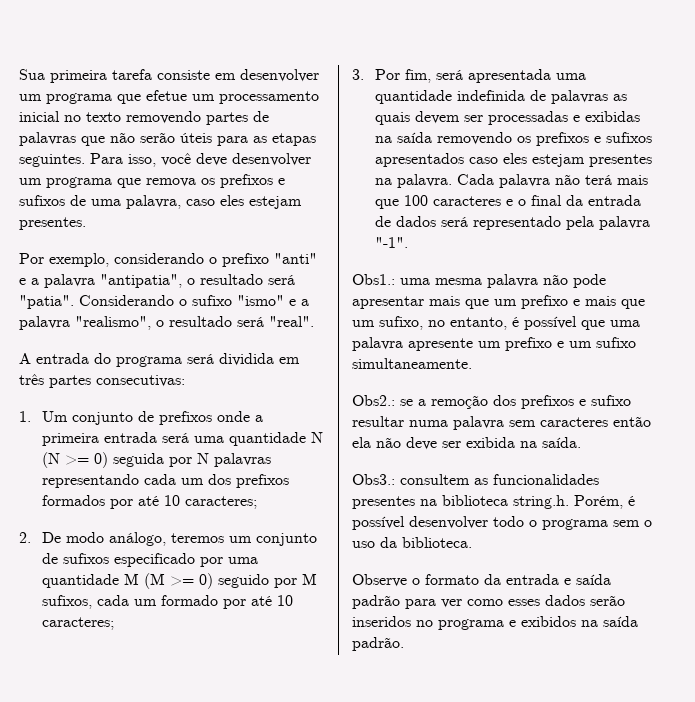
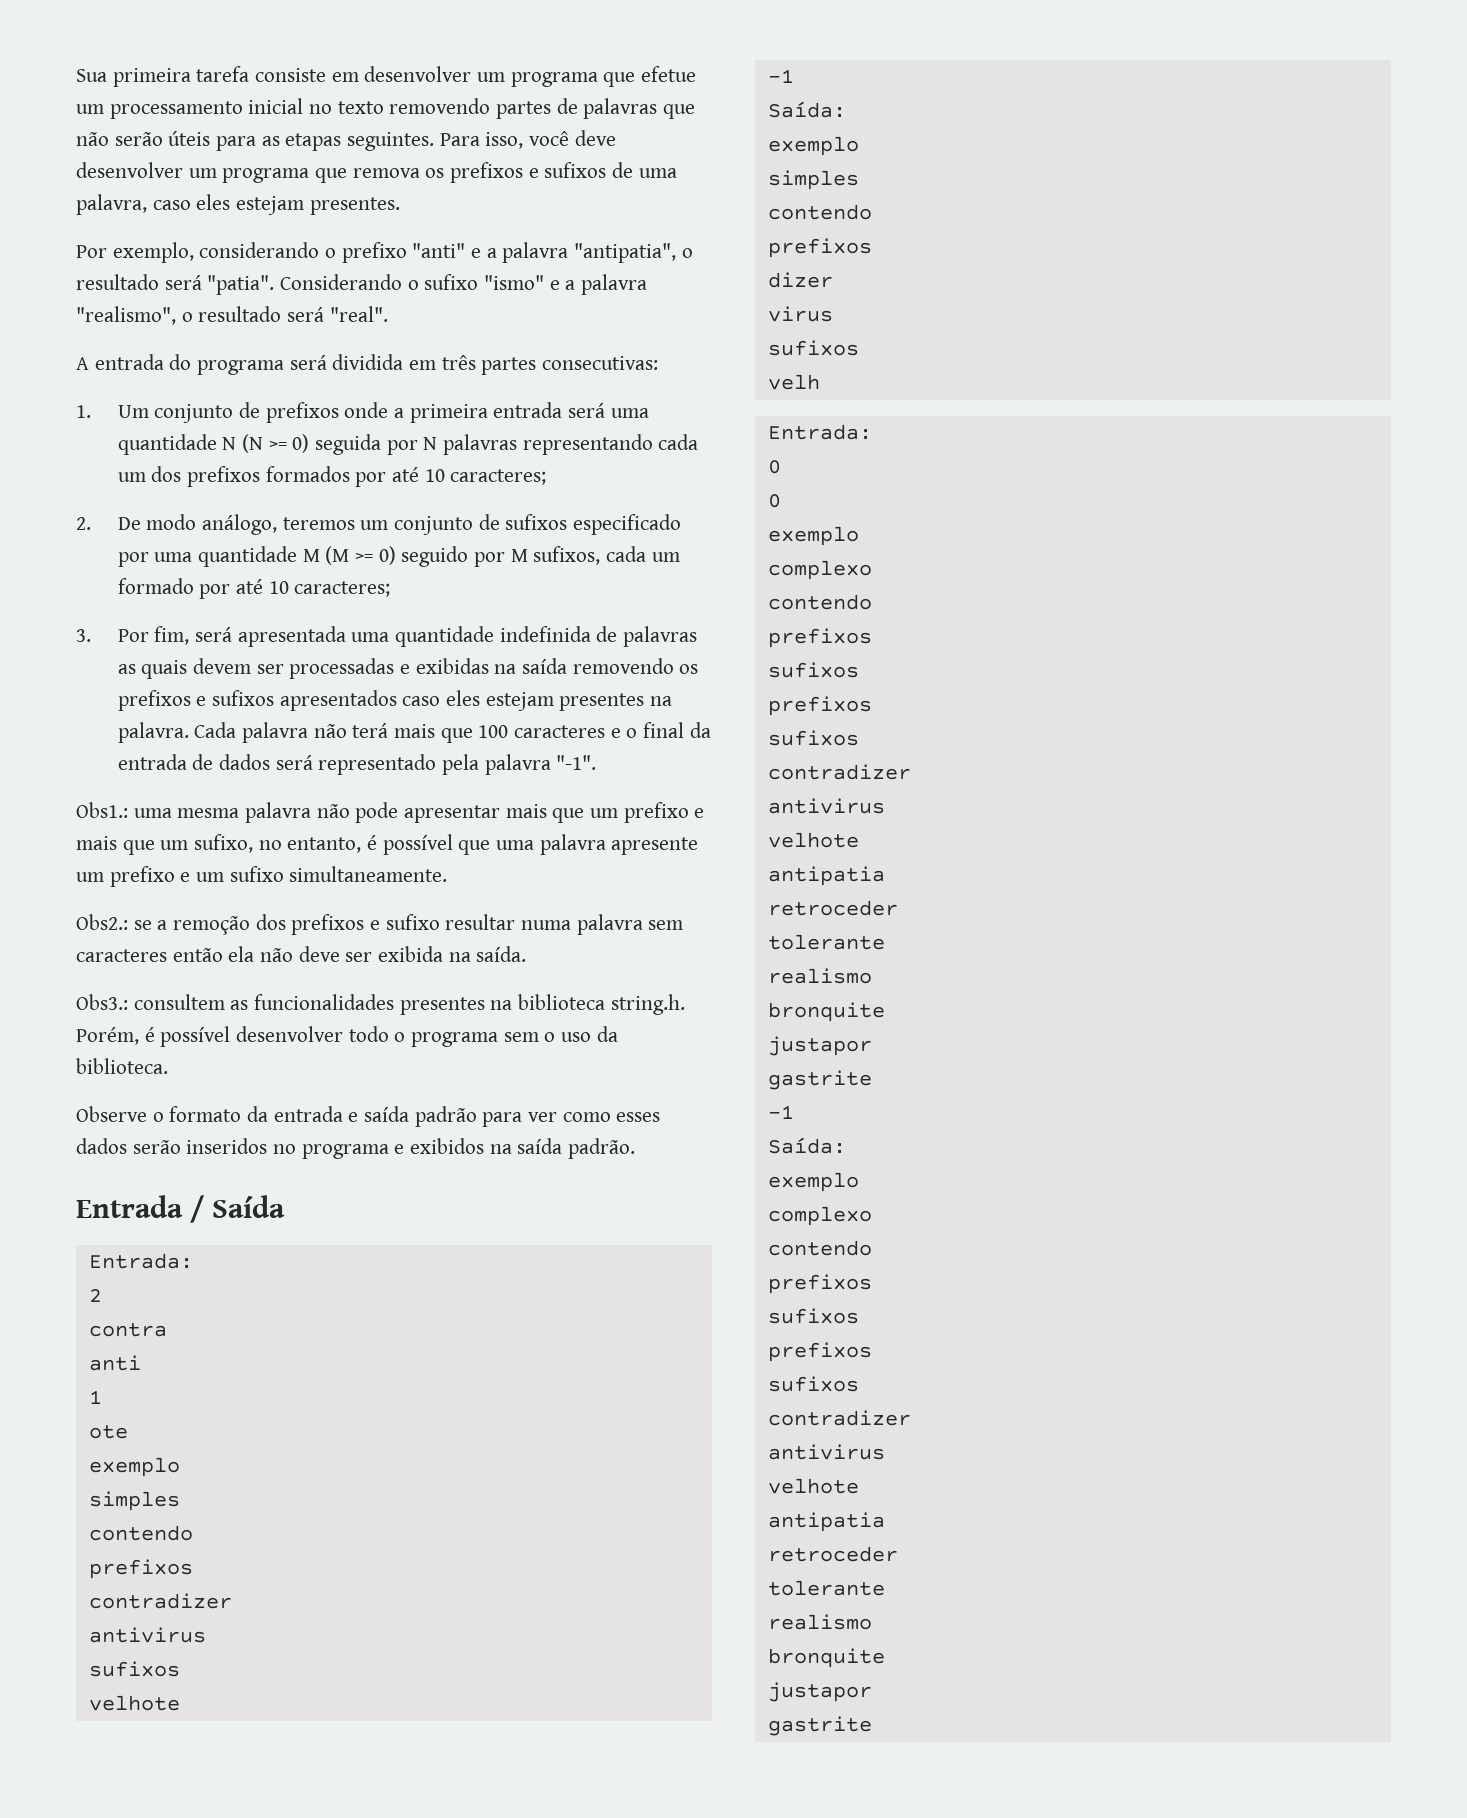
(404, 644) none -> [76,1195,285,1223] [88,1253,193,1269] [88,1289,102,1302] [88,1323,167,1337] [88,1355,141,1371] [88,1390,102,1404] [88,1425,128,1439] [88,1457,180,1477] [88,1491,180,1511] [88,1525,193,1541] [88,1559,193,1579] [88,1593,232,1609] [88,1627,206,1643] [88,1661,180,1677] [88,1695,180,1711] [767,69,794,83] [767,101,846,118] [767,136,859,156] [767,170,859,190] [767,204,872,220] [767,238,872,258] [767,272,833,288] [767,306,833,322] [767,340,859,356] [767,374,820,390] [767,424,872,440] [767,460,781,474] [767,494,781,508] [767,526,859,546] [767,560,872,580] [767,594,872,610] [767,628,872,648] [767,662,859,678] [767,696,872,716] [767,730,859,746] [767,764,911,780] [767,798,885,814] [767,832,859,848] [767,866,885,886] [767,900,898,916] [767,934,885,950] [767,968,872,984] [767,1002,885,1022] [767,1036,872,1056] [767,1070,872,1090] [767,1105,794,1119] [767,1137,846,1154] [767,1172,859,1192] [767,1206,872,1226] [767,1240,872,1256] [767,1274,872,1294] [767,1308,859,1324] [767,1342,872,1362] [767,1376,859,1392] [767,1410,911,1426] [767,1444,885,1460] [767,1478,859,1494] [767,1512,885,1532] [767,1546,898,1562] [767,1580,885,1596] [767,1614,872,1630] [767,1648,885,1668] [767,1682,872,1702] [767,1716,872,1736] // Entrada / Saída // Entrada: // 2 // contra // anti // 1 // ote // exemplo // simples // contendo // prefixos // contradizer // antivirus // sufixos // velhote // -1 // Saída: // exemplo // simples // contendo // prefixos // dizer // virus // sufixos // velh // Entrada: // 0 // 0 // exemplo // complexo // contendo // prefixos // sufixos // prefixos // sufixos // contradizer // antivirus // velhote // antipatia // retroceder // tolerante // realismo // bronquite // justapor // gastrite // -1 // Saída: // exemplo // complexo // contendo // prefixos // sufixos // prefixos // sufixos // contradizer // antivirus // velhote // antipatia // retroceder // tolerante // realismo // bronquite // justapor // gastrite

